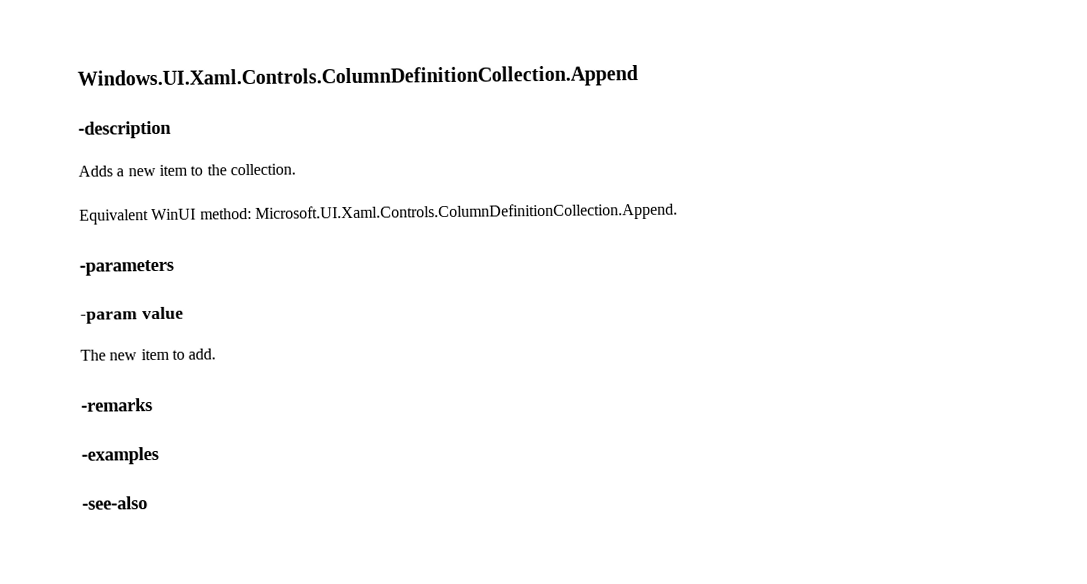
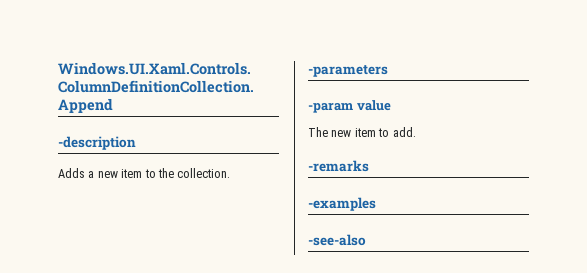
[79,202,678,225] // Equivalent WinUI method: Microsoft.UI.Xaml.Controls.ColumnDefinitionCollection.Append. -> (231, 173) none

